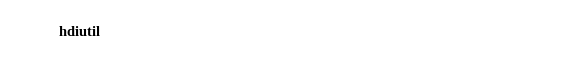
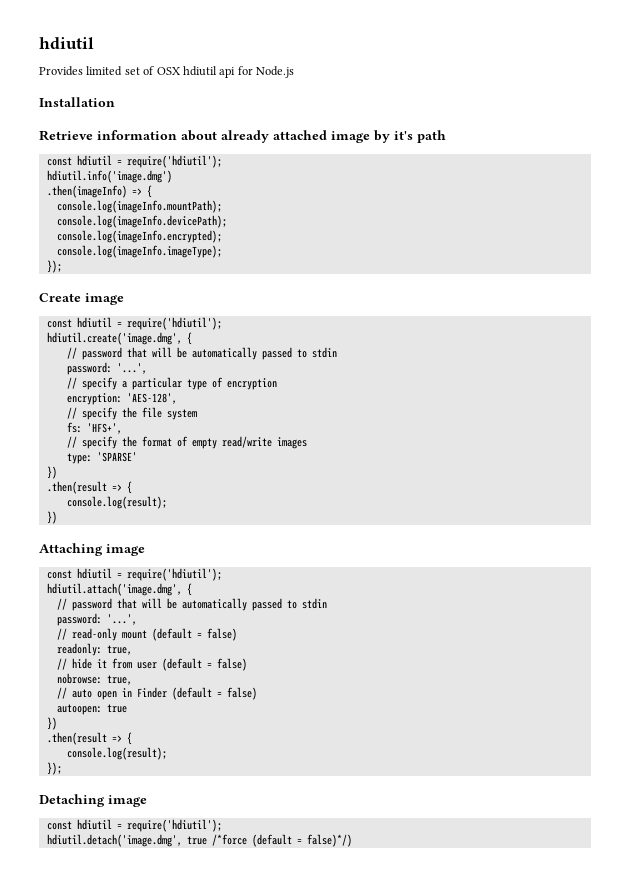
[59,26,100,36] hdiutil -> [39,37,94,49] [39,66,294,78] [39,97,115,107] [39,130,446,143] [46,155,222,168] [46,170,172,183] [46,185,152,198] [56,200,222,213] [56,215,227,228] [56,230,222,243] [56,245,222,258] [46,260,62,273] [39,293,124,305] [46,317,222,330] [46,332,192,345] [66,347,337,360] [66,362,147,375] [66,377,277,390] [66,393,177,405] [66,407,197,420] [66,422,122,434] [66,436,307,449] [66,452,137,464] [46,466,57,479] [46,481,132,494] [66,496,167,509] [46,511,57,524] [39,543,145,556] [46,568,222,581] [46,583,192,596] [56,598,327,611] [56,613,137,626] [56,628,237,641] [56,643,132,656] [56,658,247,671] [56,673,132,685] [56,687,257,700] [56,704,127,715] [46,717,57,730] [46,732,132,745] [66,747,167,760] [46,762,62,775] [39,794,147,807] [46,819,222,832] [46,834,352,847] hdiutil // Provides limited set of OSX hdiutil api for Node.js // Installation // Retrieve information about already attached image by it's path // const hdiutil = require('hdiutil'); // hdiutil.info('image.dmg') // .then(imageInfo) => { // console.log(imageInfo.mountPath); // console.log(imageInfo.devicePath); // console.log(imageInfo.encrypted); // console.log(imageInfo.imageType); // }); // Create image // const hdiutil = require('hdiutil'); // hdiutil.create('image.dmg', { // // password that will be automatically passed to stdin // password: '...', // // specify a particular type of encryption // encryption: 'AES-128', // // specify the file system // fs: 'HFS+', // // specify the format of empty read/write images // type: 'SPARSE' // }) // .then(result => { // console.log(result); // }) // Attaching image // const hdiutil = require('hdiutil'); // hdiutil.attach('image.dmg', { // // password that will be automatically passed to stdin // password: '...', // // read-only mount (default = false) // readonly: true, // // hide it from user (default = false) // nobrowse: true, // // auto open in Finder (default = false) // autoopen: true // }) // .then(result => { // console.log(result); // }); // Detaching image // const hdiutil = require('hdiutil'); // hdiutil.detach('image.dmg', true /*force (default = false)*/)

